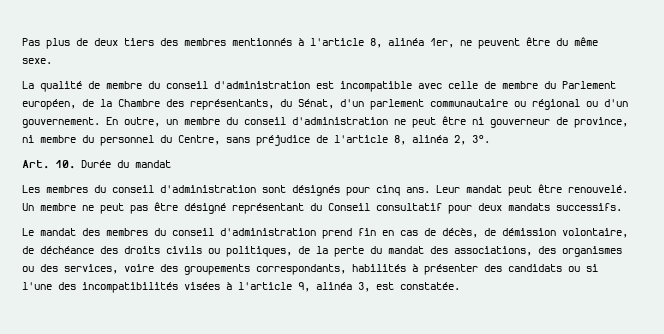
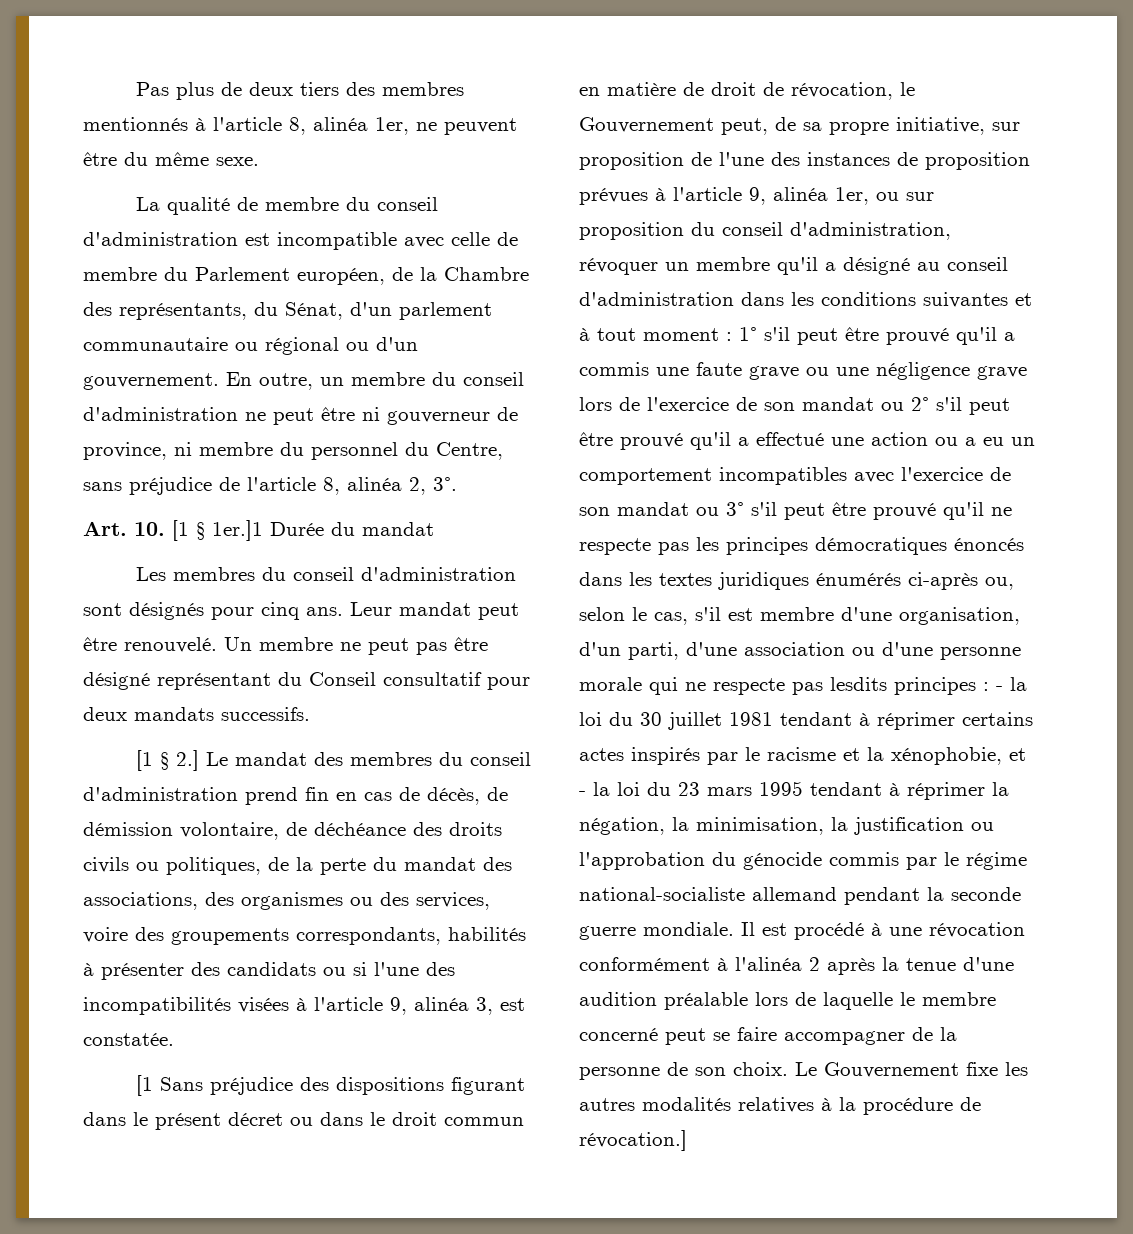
(75, 164) none -> [172,520,263,541] [1 § 1er.]1
(622, 207) none -> [135,750,199,771] [1 § 2.]
(460, 286) none -> [135,1075,525,1096] [83,1112,524,1130] [579,82,915,100] [579,117,1020,135] [579,152,1030,170] [579,187,934,205] [579,222,951,240] [579,257,1008,275] [579,292,1032,308] [579,327,1015,345] [579,362,1027,380] [579,397,1010,415] [579,432,1035,450] [579,467,1011,485] [579,502,1012,520] [579,537,1024,555] [579,572,1014,590] [579,607,1020,625] [579,642,1021,660] [579,677,1027,695] [579,712,1033,730] [579,747,1026,765] [579,781,1009,800] [579,817,994,835] [579,852,1027,870] [579,887,1021,905] [579,922,1025,940] [579,957,1014,975] [579,992,996,1010] [579,1027,957,1045] [579,1062,1028,1080] [579,1097,981,1115] [579,1130,687,1151] // [1 Sans préjudice des dispositions figurant dans le présent décret ou dans le droit commun en matière de droit de révocation, le Gouvernement peut, de sa propre initiative, sur proposition de l'une des instances de proposition prévues à l'article 9, alinéa 1er, ou sur proposition du conseil d'administration, révoquer un membre qu'il a désigné au conseil d'administration dans les conditions suivantes et à tout moment : 1° s'il peut être prouvé qu'il a commis une faute grave ou une négligence grave lors de l'exercice de son mandat ou 2° s'il peut être prouvé qu'il a effectué une action ou a eu un comportement incompatibles avec l'exercice de son mandat ou 3° s'il peut être prouvé qu'il ne respecte pas les principes démocratiques énoncés dans les textes juridiques énumérés ci-après ou, selon le cas, s'il est membre d'une organisation, d'un parti, d'une association ou d'une personne morale qui ne respecte pas lesdits principes : - la loi du 30 juillet 1981 tendant à réprimer certains actes inspirés par le racisme et la xénophobie, et - la loi du 23 mars 1995 tendant à réprimer la négation, la minimisation, la justification ou l'approbation du génocide commis par le régime national-socialiste allemand pendant la seconde guerre mondiale. Il est procédé à une révocation conformément à l'alinéa 2 après la tenue d'une audition préalable lors de laquelle le membre concerné peut se faire accompagner de la personne de son choix. Le Gouvernement fixe les autres modalités relatives à la procédure de révocation.]

